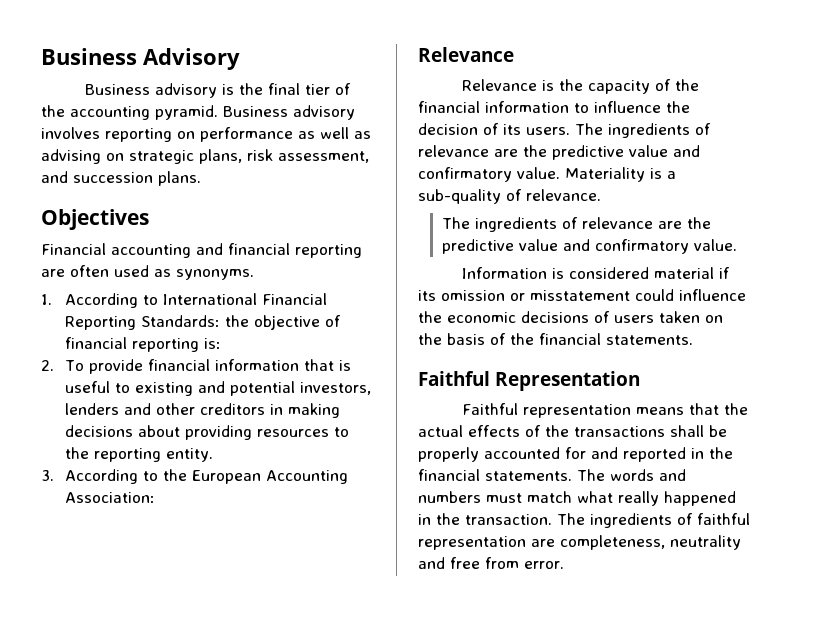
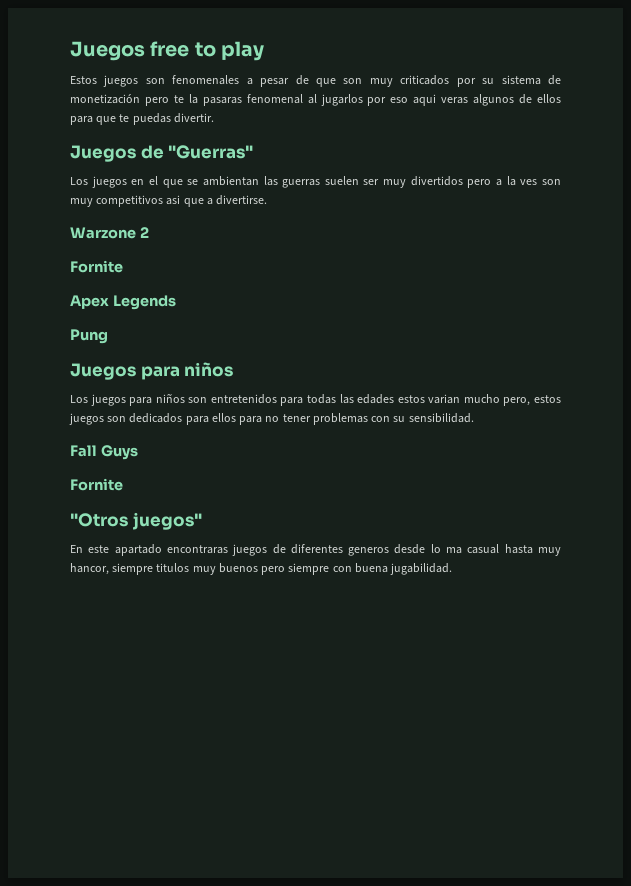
[41,48,240,70] [84,83,351,98] [41,105,355,120] [41,127,371,142] [41,149,369,164] [41,171,201,186] [41,209,149,230] [41,243,362,258] [41,265,254,280] [41,293,328,308] [65,315,342,330] [65,337,222,352] [41,359,352,374] [65,381,372,396] [65,403,341,418] [65,425,350,440] [65,447,214,462] [41,469,349,484] [65,492,156,503] [418,47,514,62] [461,79,699,94] [418,101,690,113] [418,123,711,138] [418,145,700,160] [418,167,676,182] [418,189,601,204] [442,217,712,232] [442,239,738,254] [461,267,730,279] [418,289,746,301] [418,311,723,323] [418,333,693,345] [418,371,641,391] [461,403,748,418] [418,425,727,437] [418,447,733,462] [418,469,686,481] [418,491,736,506] [418,513,750,528] [418,535,741,550] [418,557,564,569] Business Advisory // Business advisory is the final tier of the accounting pyramid. Business advisory involves reporting on performance as well as advising on strategic plans, risk assessment, and succession plans. // Objectives // Financial accounting and financial reporting are often used as synonyms. // 1. According to International Financial Reporting Standards: the objective of financial reporting is: // 2. To provide financial information that is useful to existing and potential investors, lenders and other creditors in making decisions about providing resources to the reporting entity. // 3. According to the European Accounting Association: // Relevance // Relevance is the capacity of the financial information to influence the decision of its users. The ingredients of relevance are the predictive value and confirmatory value. Materiality is a sub-quality of relevance. // The ingredients of relevance are the predictive value and confirmatory value. // Information is considered material if its omission or misstatement could influence the economic decisions of users taken on the basis of the financial statements. // Faithful Representation // Faithful representation means that the actual effects of the transactions shall be properly accounted for and reported in the financial statements. The words and numbers must match what really happened in the transaction. The ingredients of faithful representation are completeness, neutrality and free from error. -> [70,41,264,61] [70,75,561,87] [70,94,562,106] [70,113,214,125] [70,145,254,162] [70,176,561,188] [70,195,268,207] [70,227,149,239] [70,260,123,273] [70,295,176,310] [70,329,108,344] [70,362,234,380] [70,393,561,406] [69,413,474,425] [70,445,138,460] [70,478,123,491] [70,512,202,530] [70,544,562,556] [70,563,453,575] Juegos free to play // Estos juegos son fenomenales a pesar de que son muy criticados por su sistema de monetización pero te la pasaras fenomenal al jugarlos por eso aqui veras algunos de ellos para que te puedas divertir. // Juegos de "Guerras" // Los juegos en el que se ambientan las guerras suelen ser muy divertidos pero a la ves son muy competitivos asi que a divertirse. // Warzone 2 // Fornite // Apex Legends // Pung // Juegos para niños // Los juegos para niños son entretenidos para todas las edades estos varian mucho pero, estos juegos son dedicados para ellos para no tener problemas con su sensibilidad. // Fall Guys // Fornite // "Otros juegos" // En este apartado encontraras juegos de diferentes generos desde lo ma casual hasta muy hancor, siempre titulos muy buenos pero siempre con buena jugabilidad.

